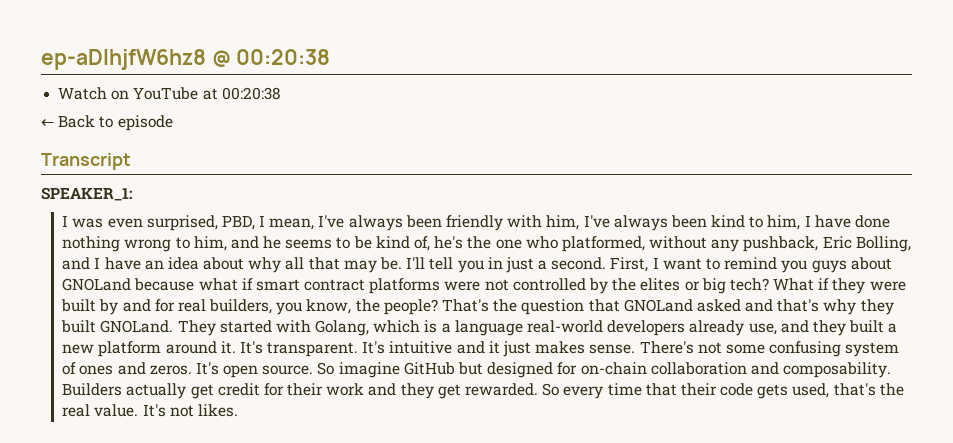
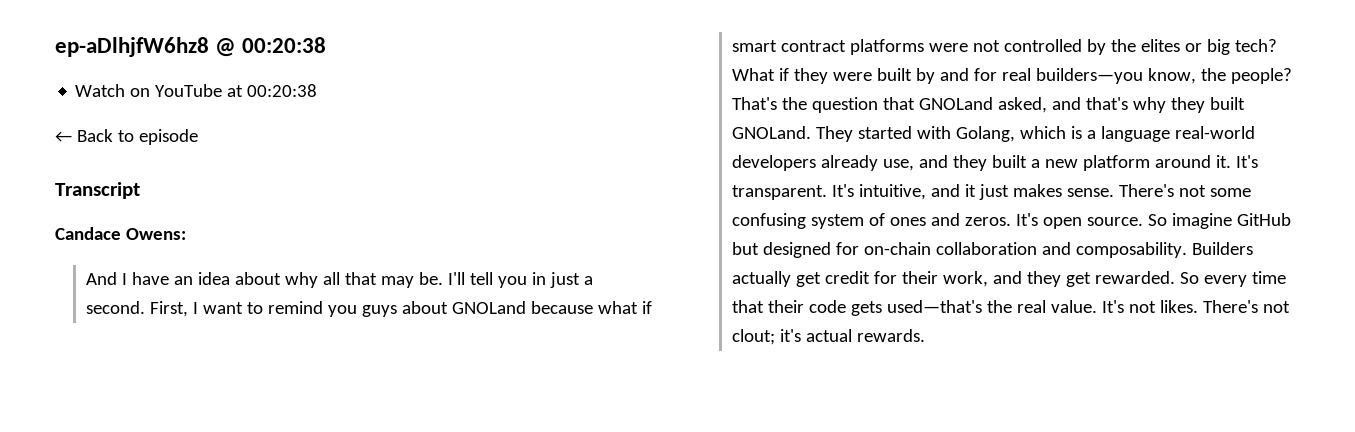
[41,187,132,201] [62,215,891,231] [62,236,911,252] [62,257,91,270] SPEAKER_1: // I was even surprised, PBD, I mean, I've always been friendly with him, I've always been kind to him, I have done nothing wrong to him, and he seems to be kind of, he's the one who platformed, without any pushback, Eric Bolling, and -> [55,227,186,240] [86,272,118,285] Candace Owens: // And
[209,299,303,315] builders, you -> [1036,68,1144,84] builders—you
[696,299,741,312] asked -> [998,97,1048,113] asked,
[389,341,453,354] intuitive -> [859,184,927,200] intuitive,
[326,383,365,396] work -> [943,271,989,287] work,
[792,383,876,398] used, that's -> [887,300,983,313] used—that's
(238, 410) none -> [1203,300,1291,313] [732,329,926,345] There's not clout; it's actual rewards.

